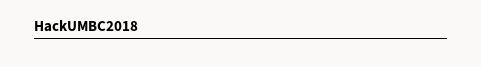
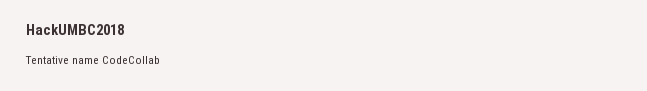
(138, 26) none -> [25,56,161,64] // Tentative name CodeCollab

